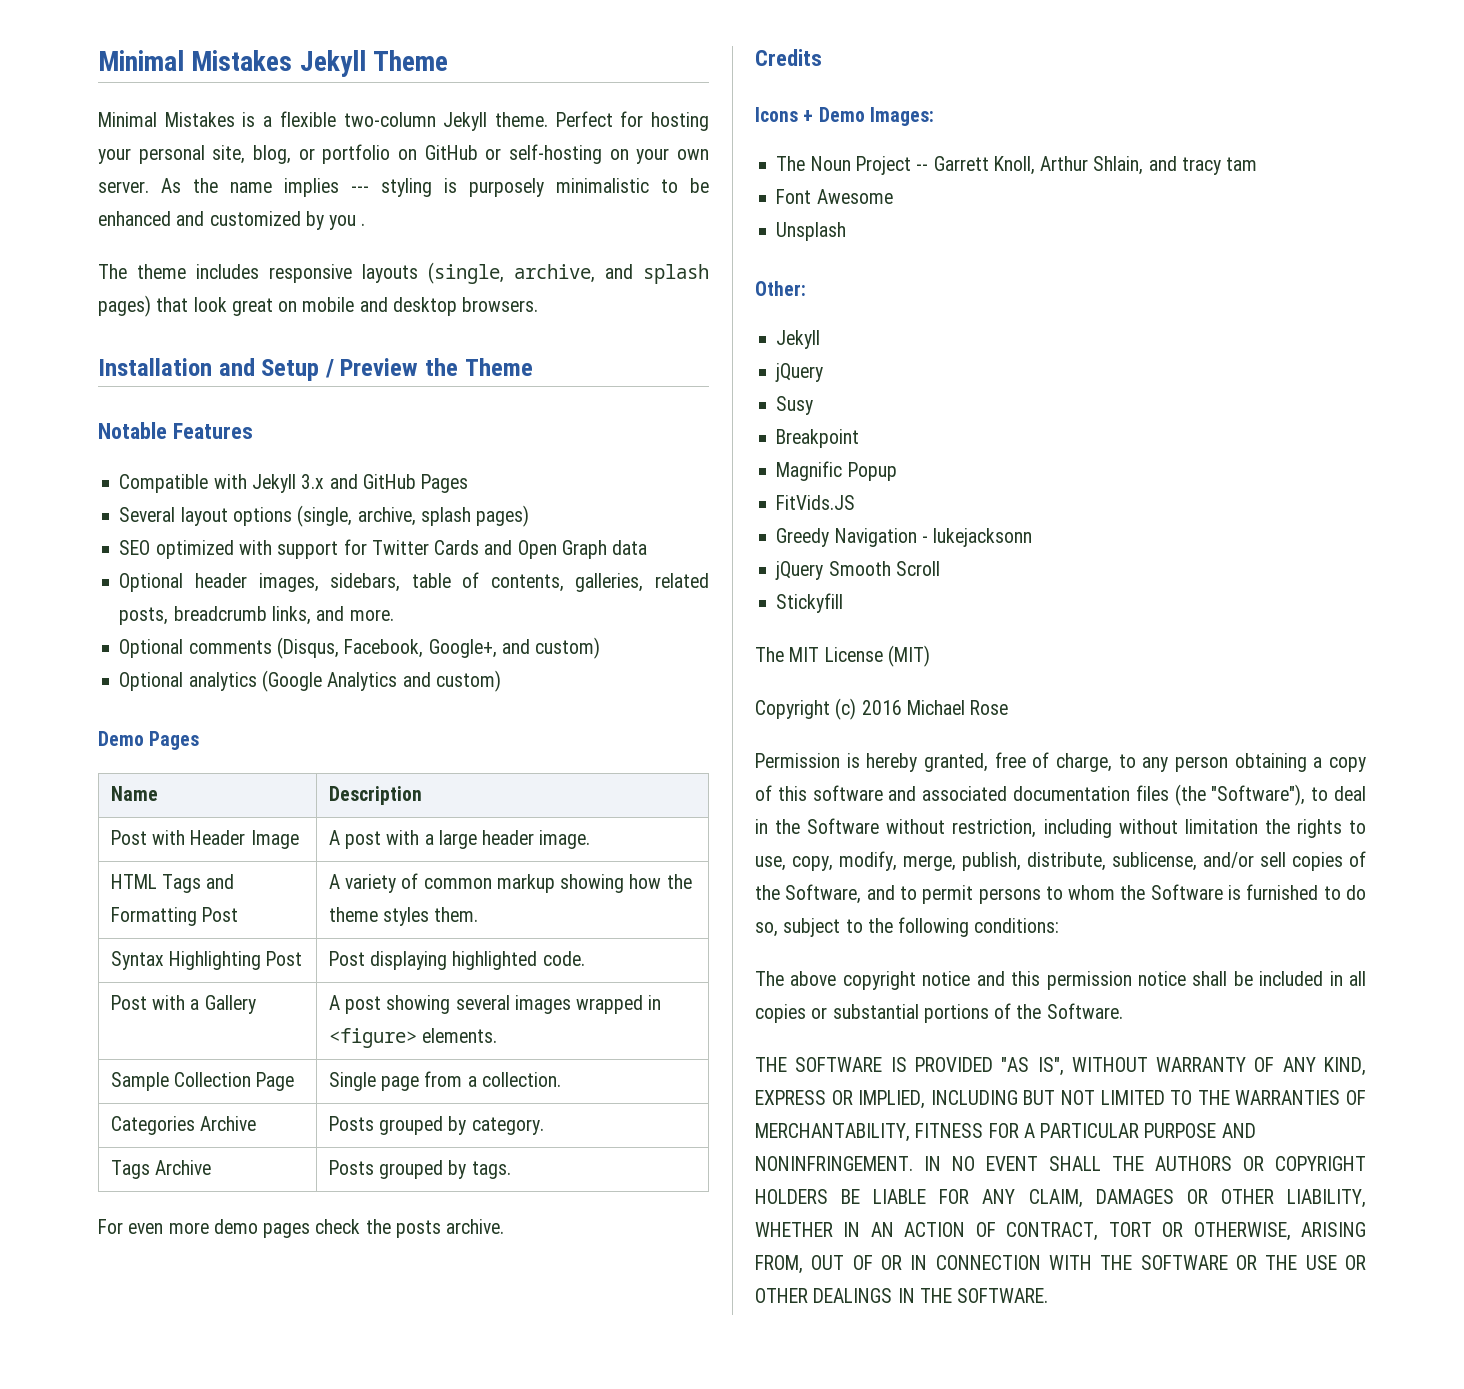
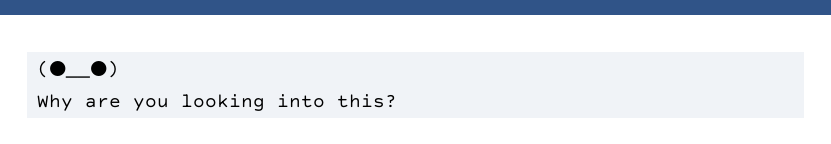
[98,50,449,77] [98,111,709,131] [98,144,709,164] [98,178,709,197] [98,211,366,230] [98,262,709,284] [98,295,539,317] [98,358,533,381] [98,422,253,439] [119,474,469,493] [119,505,530,527] [119,539,648,559] [119,572,710,592] [119,606,394,625] [119,637,601,659] [119,670,501,692] [98,731,200,750] [110,786,158,801] [328,786,422,805] [110,830,299,849] [328,830,591,849] [110,874,235,893] [110,907,239,926] [328,873,692,893] [328,907,479,926] [110,951,303,970] [328,951,585,970] [110,995,256,1014] [328,995,662,1014] [328,1028,498,1048] [110,1072,295,1091] [328,1071,561,1091] [110,1116,257,1135] [328,1116,544,1135] [110,1160,212,1179] [328,1160,511,1179] [98,1219,505,1238] [755,49,822,66] [755,107,934,126] [776,156,1258,175] [776,189,893,204] [776,222,847,241] [755,281,806,296] [776,330,821,349] [775,363,824,382] [776,396,814,415] [776,429,860,448] [776,461,897,481] [776,495,856,510] [776,528,1033,547] [775,561,940,580] [776,593,844,613] [755,645,930,667] [755,698,1009,720] [755,752,1366,772] [755,784,1366,806] [755,818,1366,838] [755,851,1366,871] [755,884,1366,904] [755,917,1060,937] [755,971,1366,990] [755,1003,1123,1023] [755,1057,1366,1076] [755,1090,1366,1109] [755,1123,1256,1142] [755,1156,1366,1171] [755,1189,1366,1208] [755,1222,1366,1241] [755,1255,1366,1274] [755,1288,1049,1303] Minimal Mistakes Jekyll Theme // Minimal Mistakes is a flexible two-column Jekyll theme. Perfect for hosting your personal site, blog, or portfolio on GitHub or self-hosting on your own server. As the name implies --- styling is purposely minimalistic to be enhanced and customized by you . // The theme includes responsive layouts (single, archive, and splash pages) that look great on mobile and desktop browsers. // Installation and Setup / Preview the Theme // Notable Features // Compatible with Jekyll 3.x and GitHub Pages // Several layout options (single, archive, splash pages) // SEO optimized with support for Twitter Cards and Open Graph data // Optional header images, sidebars, table of contents, galleries, related posts, breadcrumb links, and more. // Optional comments (Disqus, Facebook, Google+, and custom) // Optional analytics (Google Analytics and custom) // Demo Pages // Name | Description // Post with Header Image | A post with a large header image. // HTML Tags and Formatting Post | A variety of common markup showing how the theme styles them. // Syntax Highlighting Post | Post displaying highlighted code. // Post with a Gallery | A post showing several images wrapped in <figure> elements. // Sample Collection Page | Single page from a collection. // Categories Archive | Posts grouped by category. // Tags Archive | Posts grouped by tags. // For even more demo pages check the posts archive. // Credits // Icons + Demo Images: // The Noun Project -- Garrett Knoll, Arthur Shlain, and tracy tam // Font Awesome // Unsplash // Other: // Jekyll // jQuery // Susy // Breakpoint // Magnific Popup // FitVids.JS // Greedy Navigation - lukejacksonn // jQuery Smooth Scroll // Stickyfill // The MIT License (MIT) // Copyright (c) 2016 Michael Rose // Permission is hereby granted, free of charge, to any person obtaining a copy of this software and associated documentation files (the "Software"), to deal in the Software without restriction, including without limitation the rights to use, copy, modify, merge, publish, distribute, sublicense, and/or sell copies of the Software, and to permit persons to whom the Software is furnished to do so, subject to the following conditions: // The above copyright notice and this permission notice shall be included in all copies or substantial portions of the Software. // THE SOFTWARE IS PROVIDED "AS IS", WITHOUT WARRANTY OF ANY KIND, EXPRESS OR IMPLIED, INCLUDING BUT NOT LIMITED TO THE WARRANTIES OF MERCHANTABILITY, FITNESS FOR A PARTICULAR PURPOSE AND NONINFRINGEMENT. IN NO EVENT SHALL THE AUTHORS OR COPYRIGHT HOLDERS BE LIABLE FOR ANY CLAIM, DAMAGES OR OTHER LIABILITY, WHETHER IN AN ACTION OF CONTRACT, TORT OR OTHERWISE, ARISING FROM, OUT OF OR IN CONNECTION WITH THE SOFTWARE OR THE USE OR OTHER DEALINGS IN THE SOFTWARE. -> [37,60,120,78] [37,94,398,111] (●__●) // Why are you looking into this?

